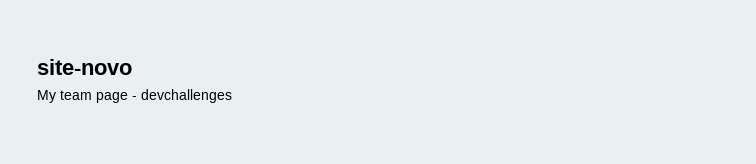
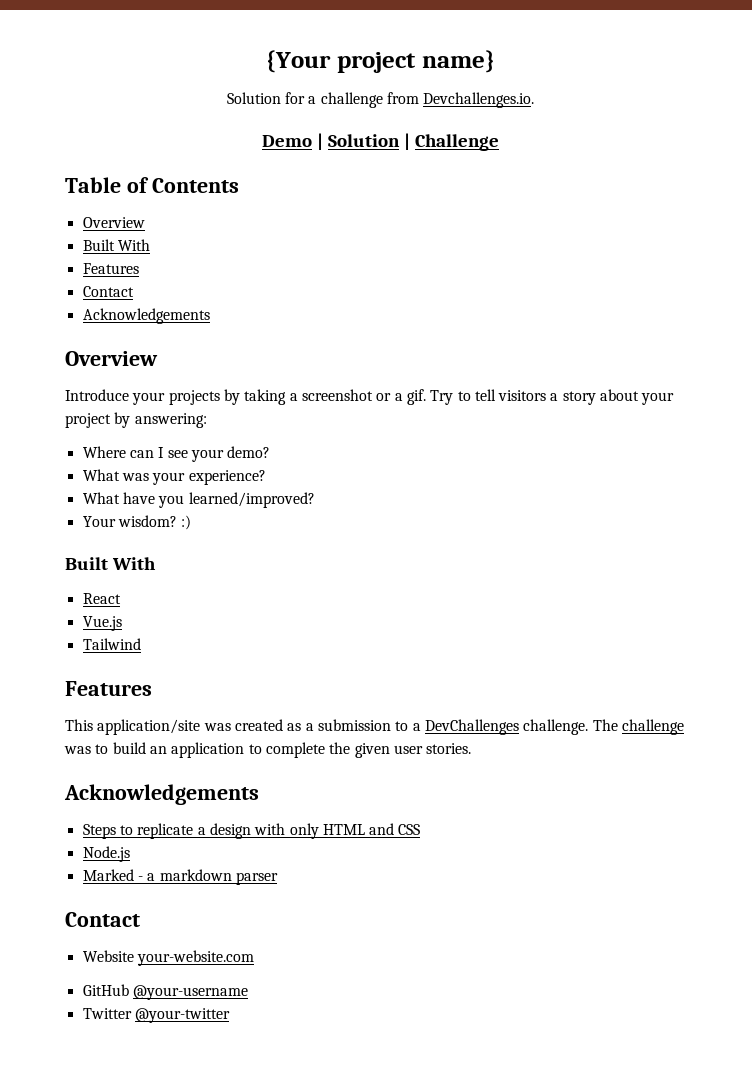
[37,59,132,75] [37,89,232,103] site-novo // My team page - devchallenges -> [266,50,495,73] [226,92,535,108] [262,133,499,151] [65,177,239,193] [82,217,145,228] [82,239,150,251] [82,263,139,274] [82,286,134,297] [82,308,210,324] [65,351,158,366] [65,389,675,405] [65,412,207,428] [82,446,271,462] [82,469,266,485] [82,492,315,508] [82,515,192,530] [65,557,156,570] [82,593,121,604] [82,616,122,631] [82,638,141,650] [65,681,152,696] [65,719,684,735] [64,742,472,758] [64,784,259,805] [82,823,421,839] [82,846,130,862] [82,869,278,885] [65,912,140,927] [82,950,254,966] [82,984,248,1000] [82,1008,230,1023] {Your project name} // Solution for a challenge from Devchallenges.io. // Demo | Solution | Challenge // Table of Contents // Overview // Built With // Features // Contact // Acknowledgements // Overview // Introduce your projects by taking a screenshot or a gif. Try to tell visitors a story about your project by answering: // Where can I see your demo? // What was your experience? // What have you learned/improved? // Your wisdom? :) // Built With // React // Vue.js // Tailwind // Features // This application/site was created as a submission to a DevChallenges challenge. The challenge was to build an application to complete the given user stories. // Acknowledgements // Steps to replicate a design with only HTML and CSS // Node.js // Marked - a markdown parser // Contact // Website your-website.com // GitHub @your-username // Twitter @your-twitter

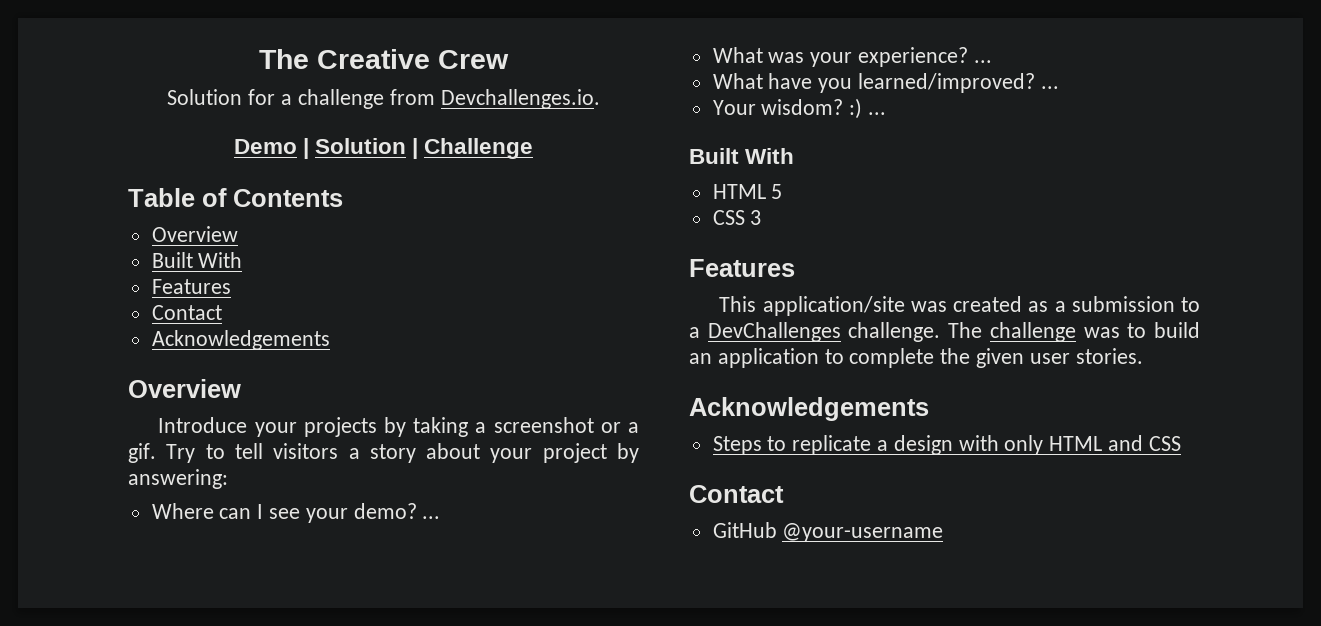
[266,50,495,73] {Your project name} -> [259,49,509,69] The Creative Crew
(271, 452) none -> [422,516,441,519] ...
(266, 477) none -> [973,60,992,63] ...
(315, 500) none -> [1040,86,1059,89] ...
[65,557,156,570] [82,593,121,604] [82,616,122,631] [82,638,141,650] // Built With // React // Vue.js // Tailwind -> [868,112,887,115] [689,148,795,164] [712,184,783,199] [712,210,762,225] ... // Built With // HTML 5 // CSS 3
[82,846,130,862] [82,869,278,885] [65,912,140,927] [82,950,254,966] // Node.js // Marked - a markdown parser // Contact // Website your-website.com -> [689,485,784,503] // Contact
[82,1008,230,1023] // Twitter @your-twitter -> (944, 532) none

